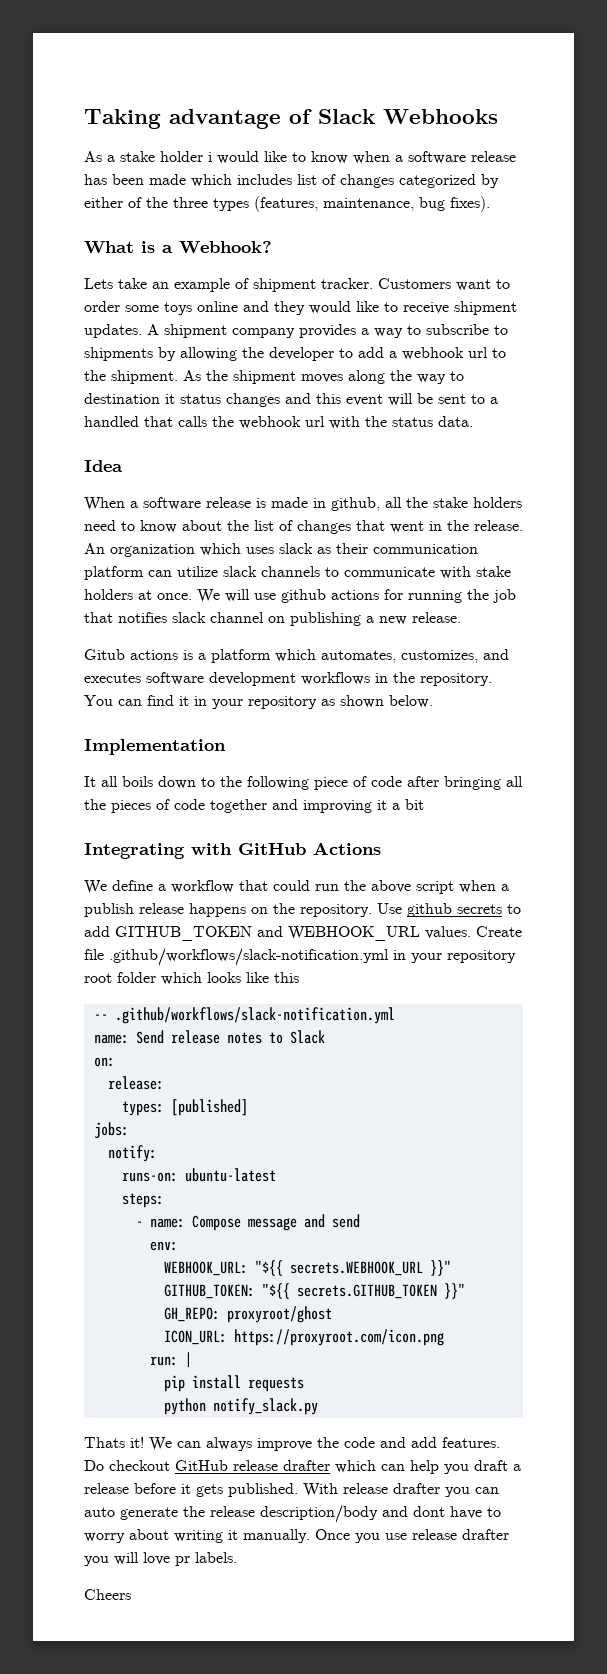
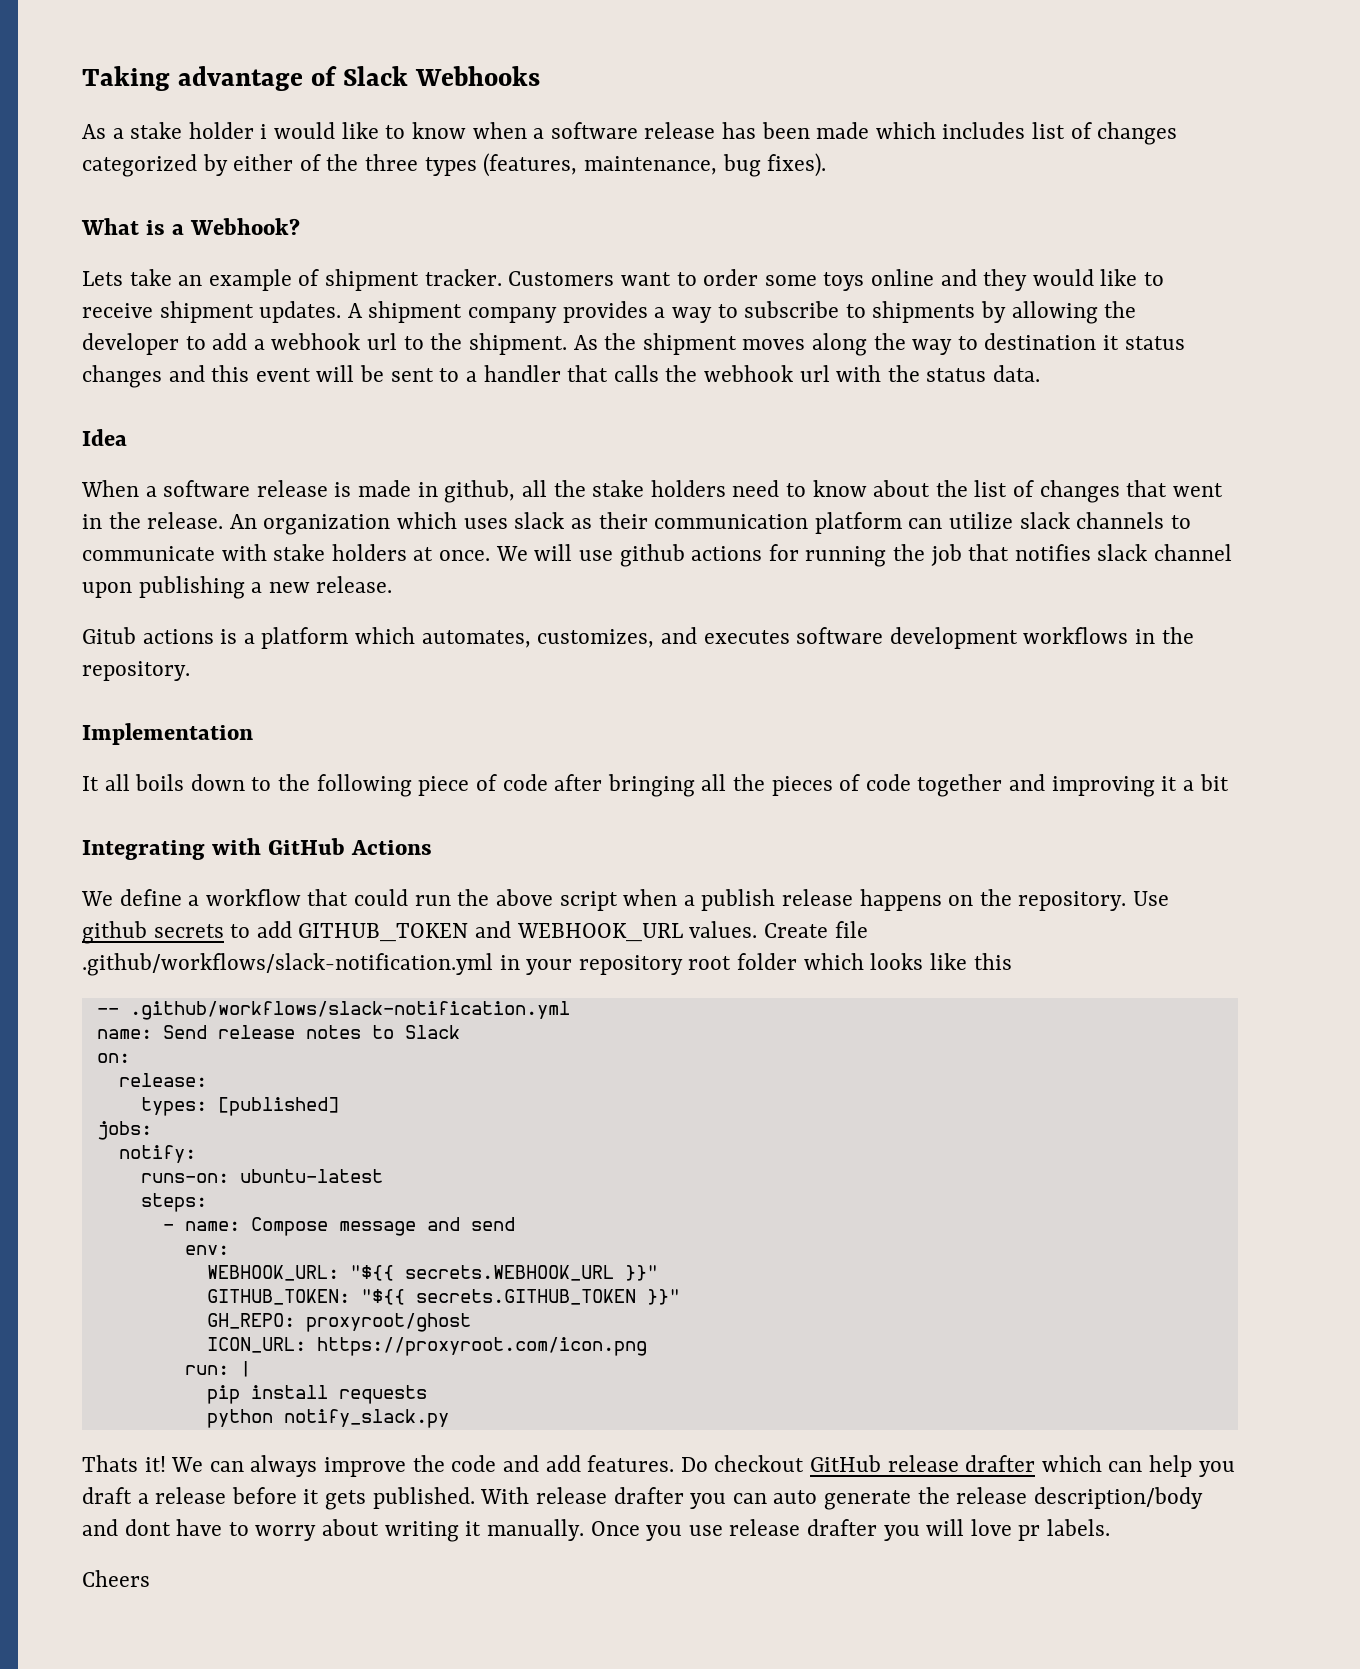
[84,416,139,427] handled -> [483,365,561,382] handler
[268,616,285,623] on -> [82,582,132,598] upon
[84,695,433,709] You can find it in your repository as shown below. -> (190, 671) none

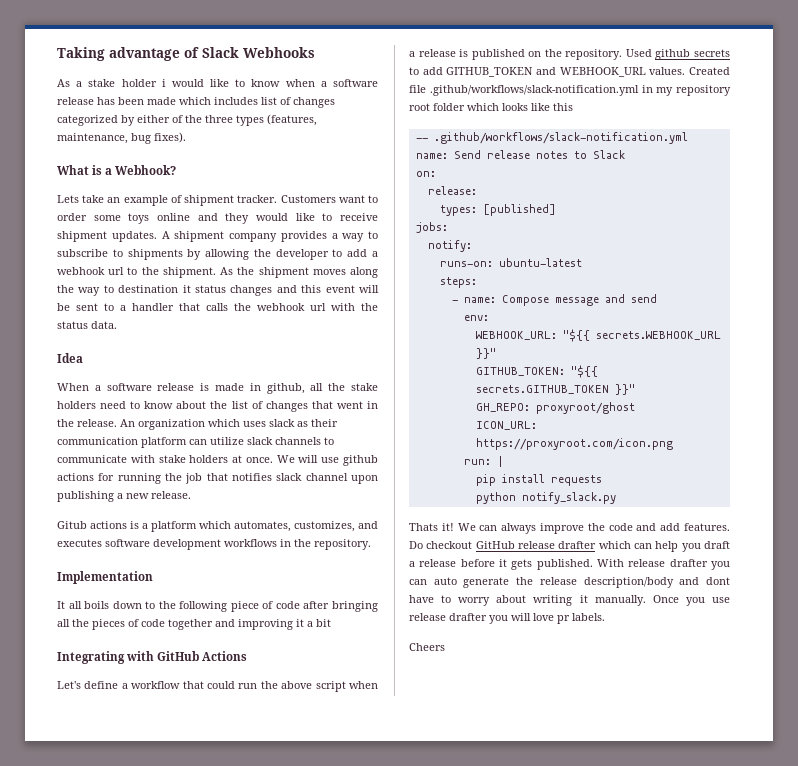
[81,891,113,906] We -> [57,681,81,689] Let's
[701,889,942,911] publish release happens -> [418,49,525,60] release is published
[1133,891,1170,906] Use -> [625,49,652,57] Used
[763,923,828,938] Create -> [689,67,730,75] Created
[526,959,573,975] your -> [656,87,674,96] my

